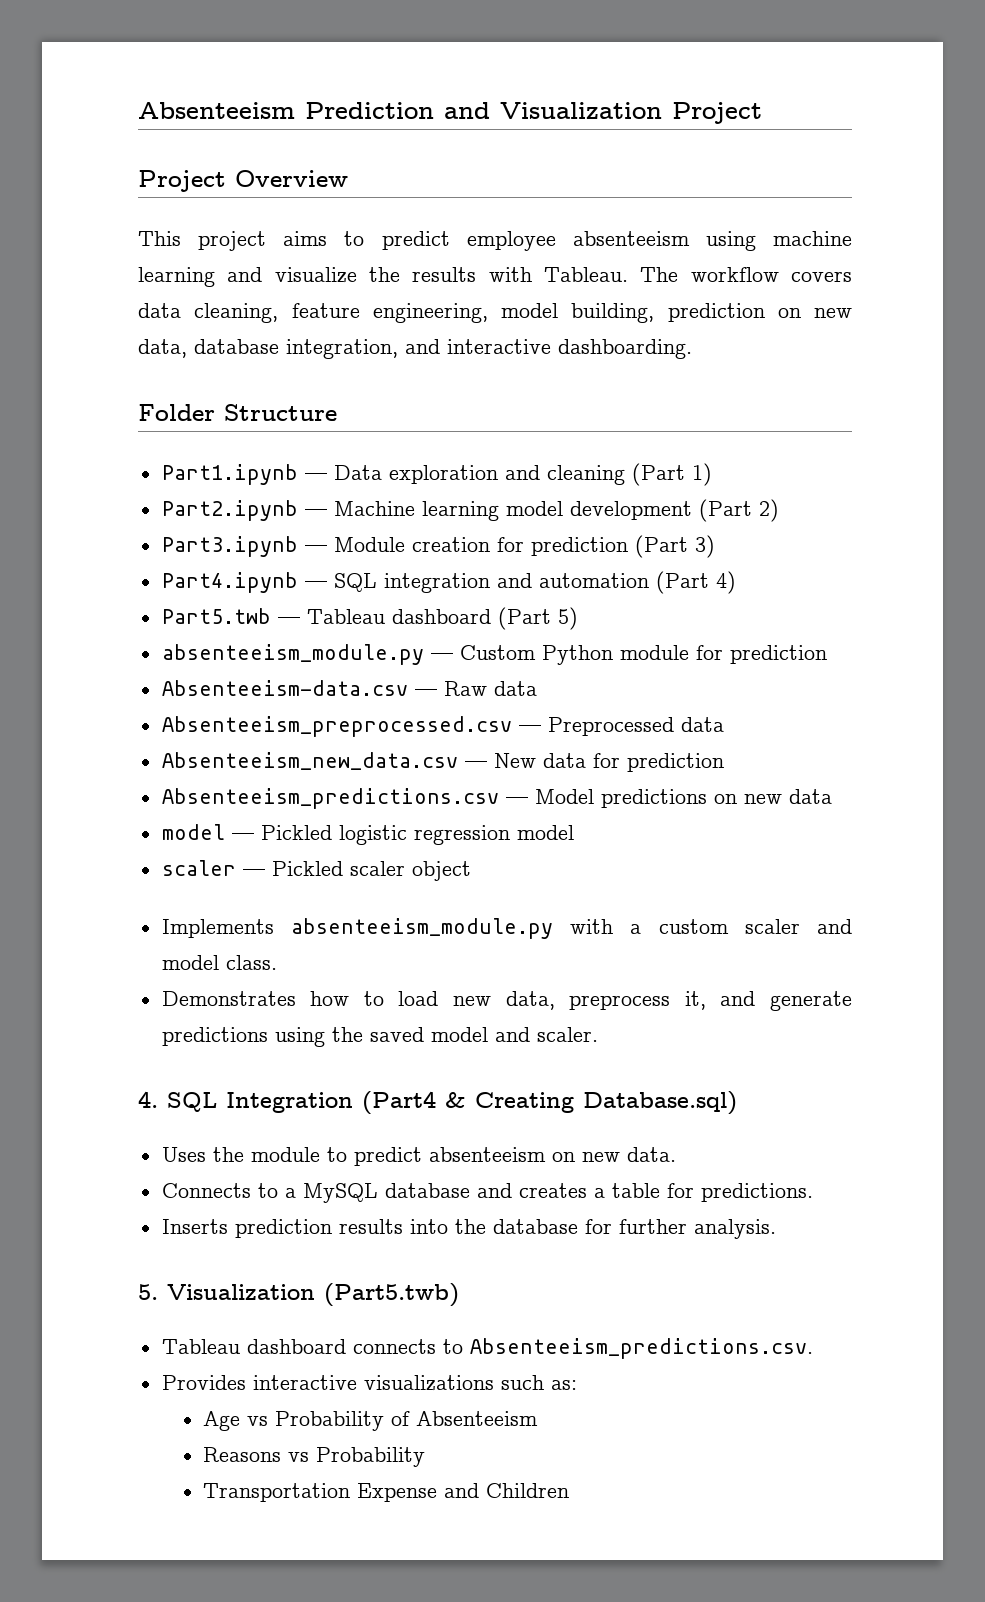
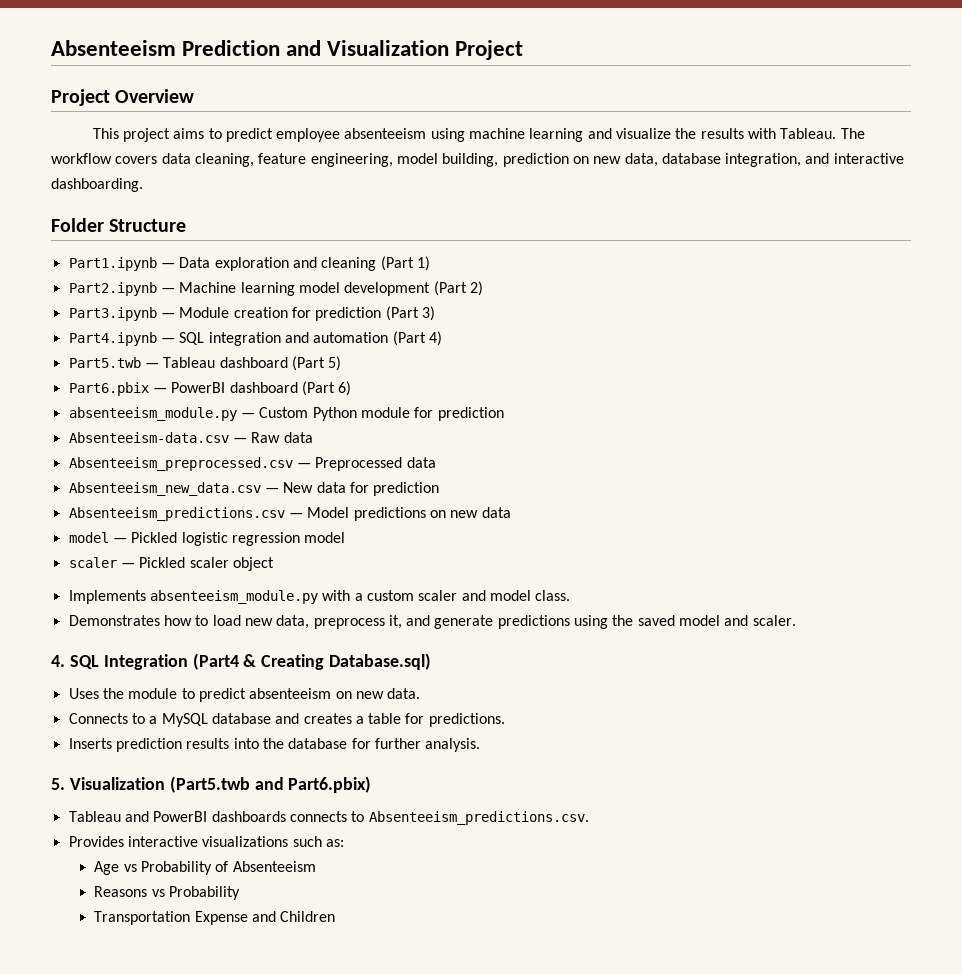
(578, 618) none -> [68,381,352,396] // Part6.pbix — PowerBI dashboard (Part 6)
[324,1283,459,1307] [161,1339,346,1354] (Part5.twb) // Tableau dashboard -> [169,776,372,793] [68,811,286,822] (Part5.twb and Part6.pbix) // Tableau and PowerBI dashboards

